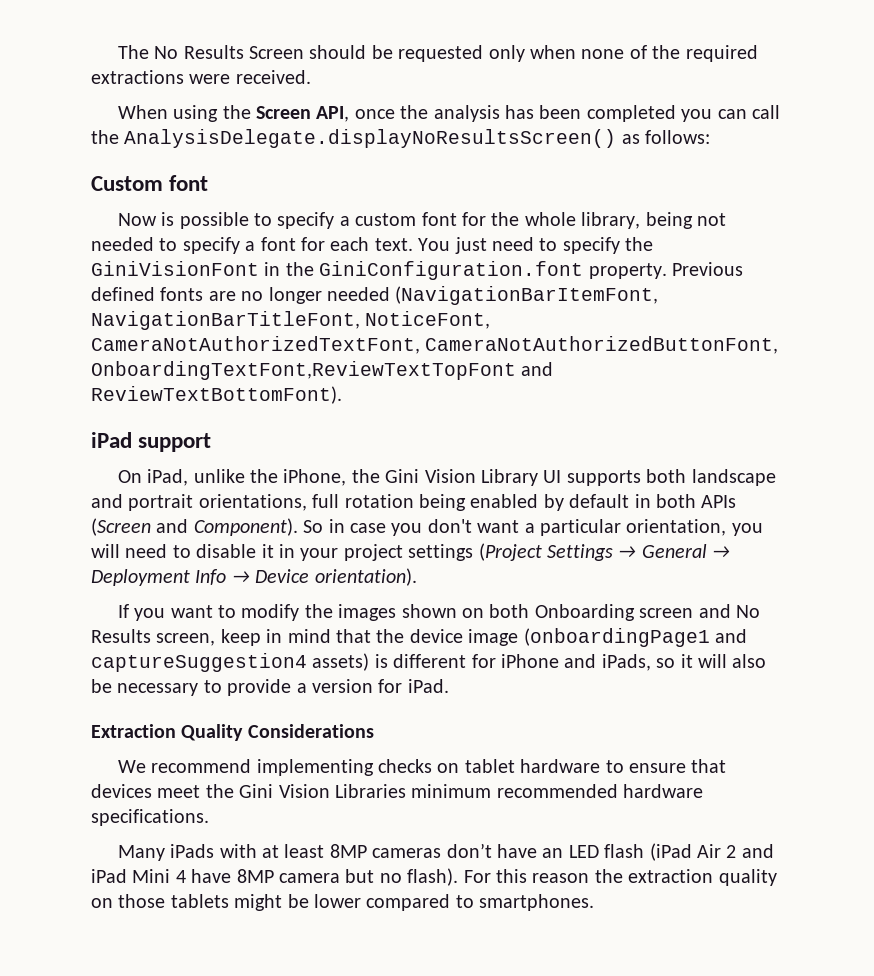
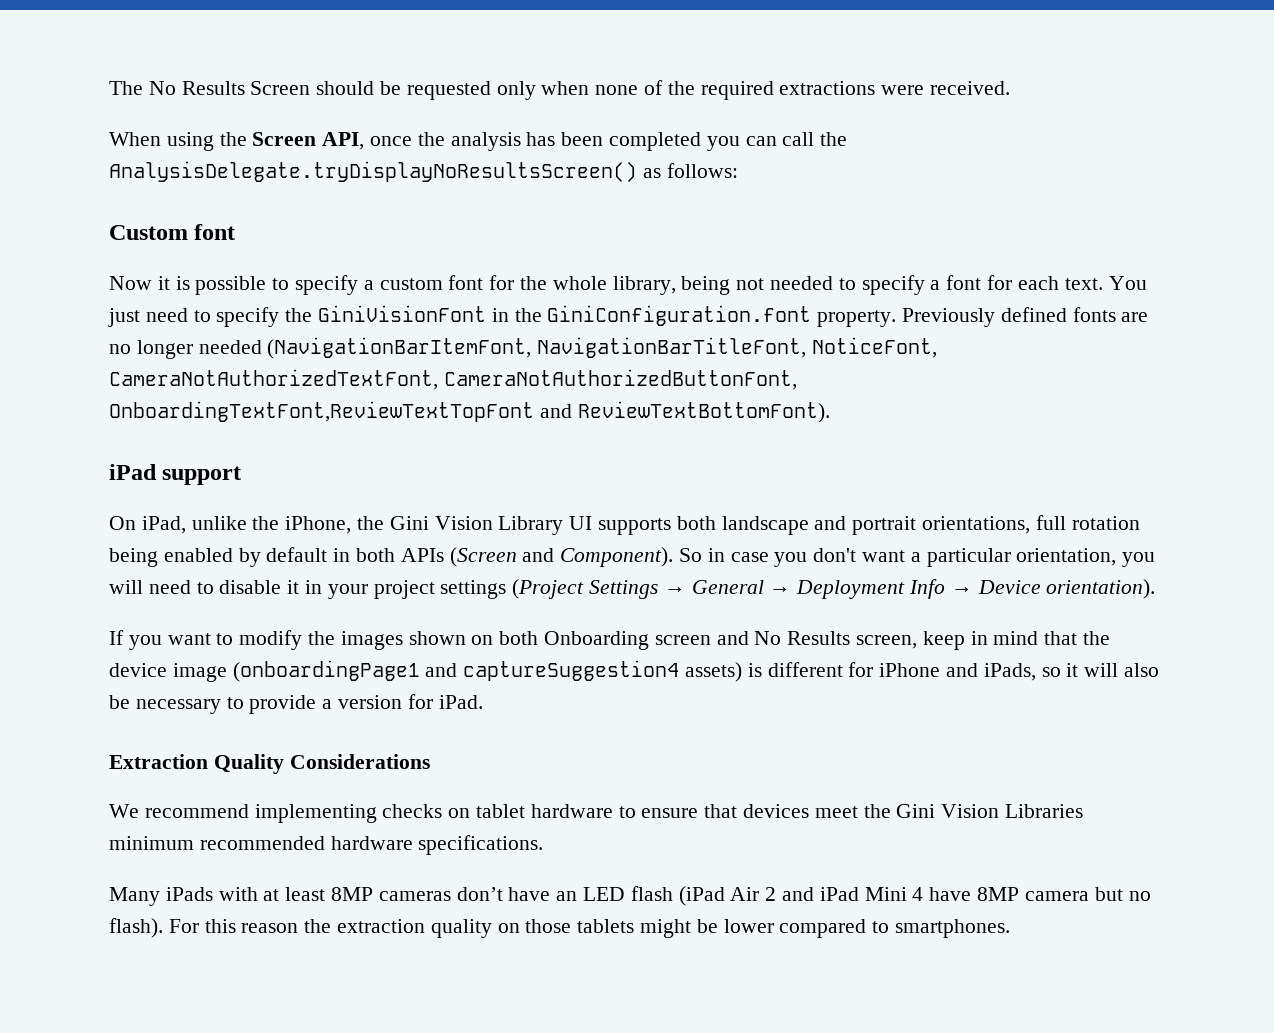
[124,129,617,148] AnalysisDelegate.displayNoResultsScreen() -> [109,161,637,182] AnalysisDelegate.tryDisplayNoResultsScreen()
(157, 219) none -> [157,276,170,290] it
[672,262,743,276] Previous -> [902,308,996,327] Previously

